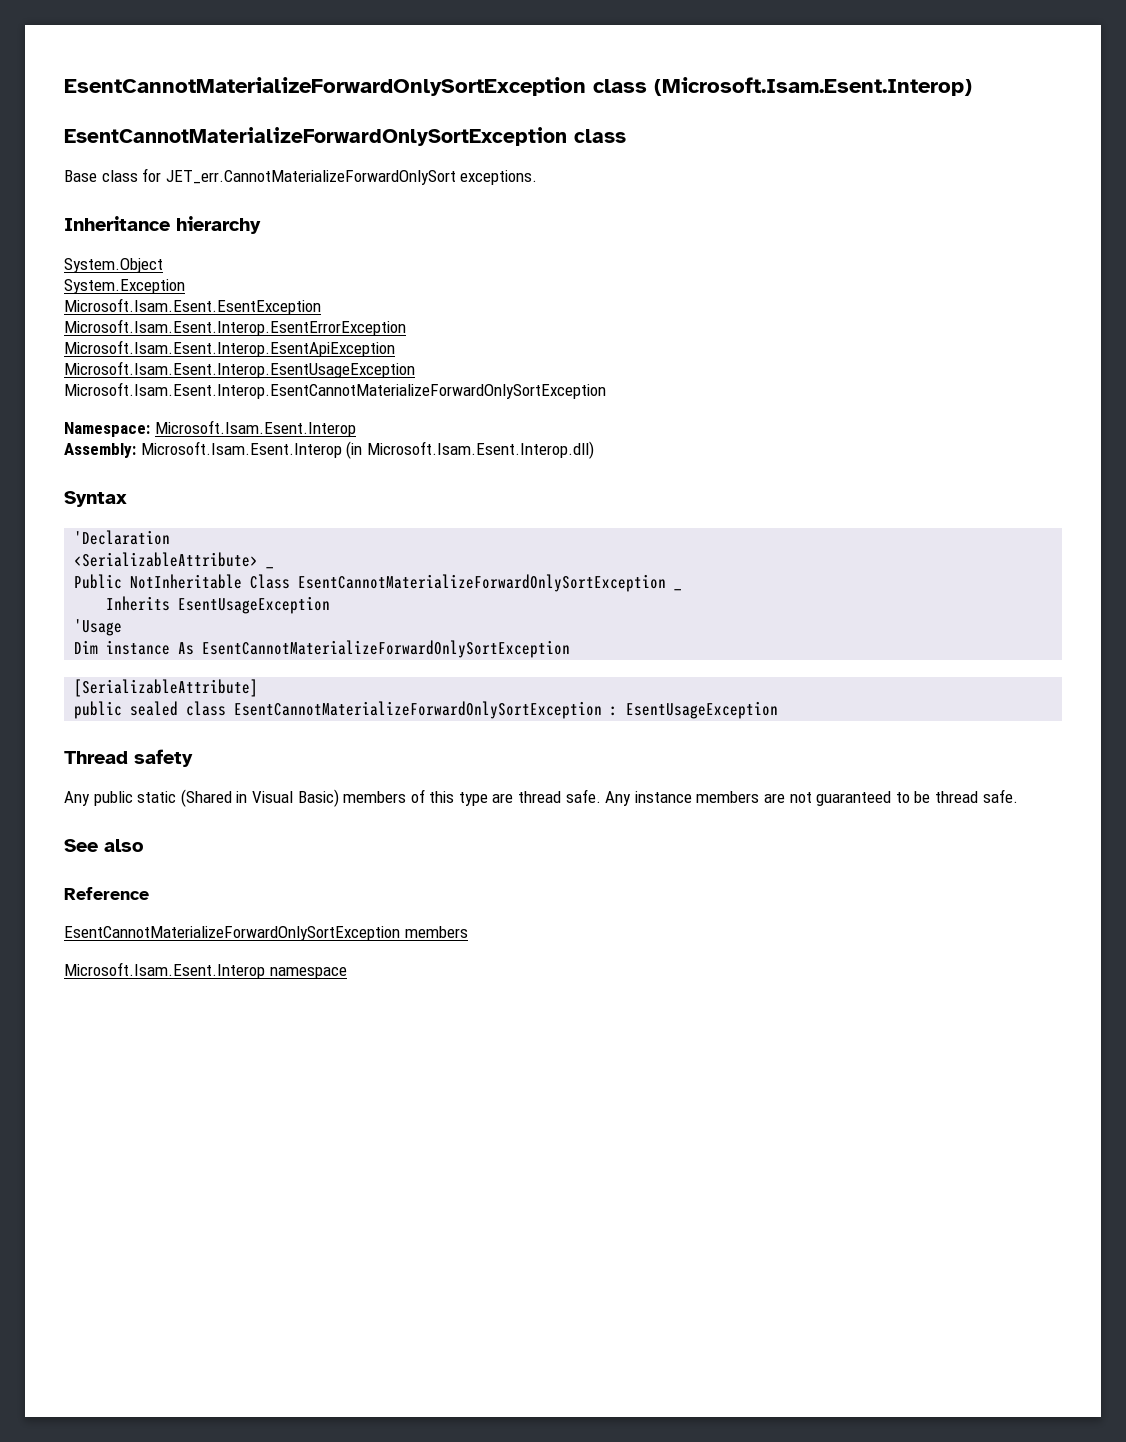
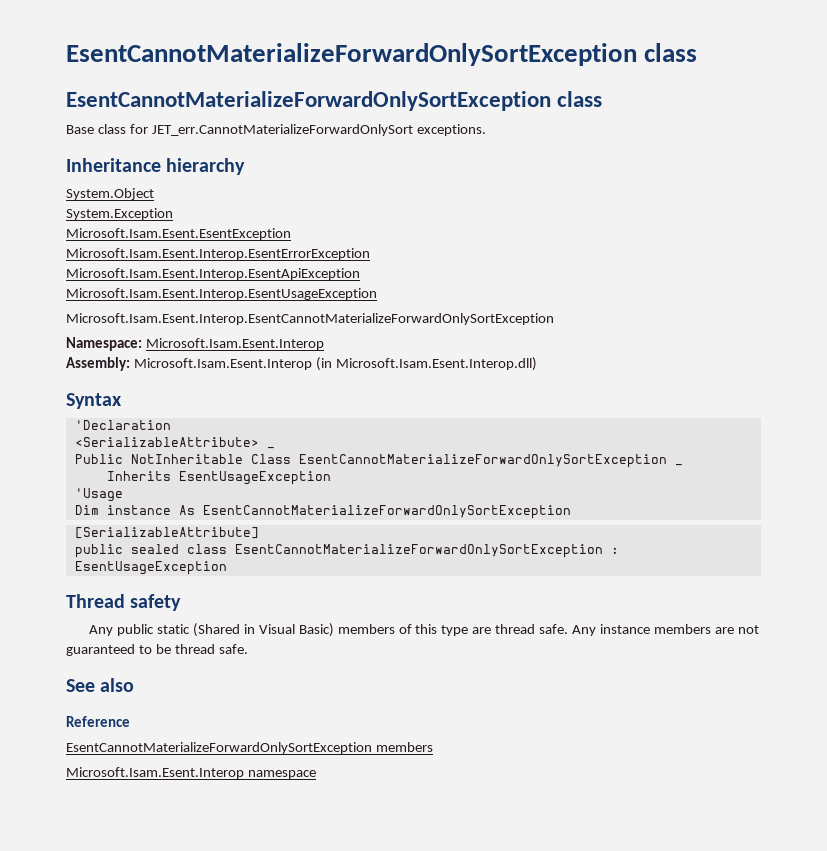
[64,77,972,96] EsentCannotMaterializeForwardOnlySortException class (Microsoft.Isam.Esent.Interop) -> [66,43,698,66] EsentCannotMaterializeForwardOnlySortException class

